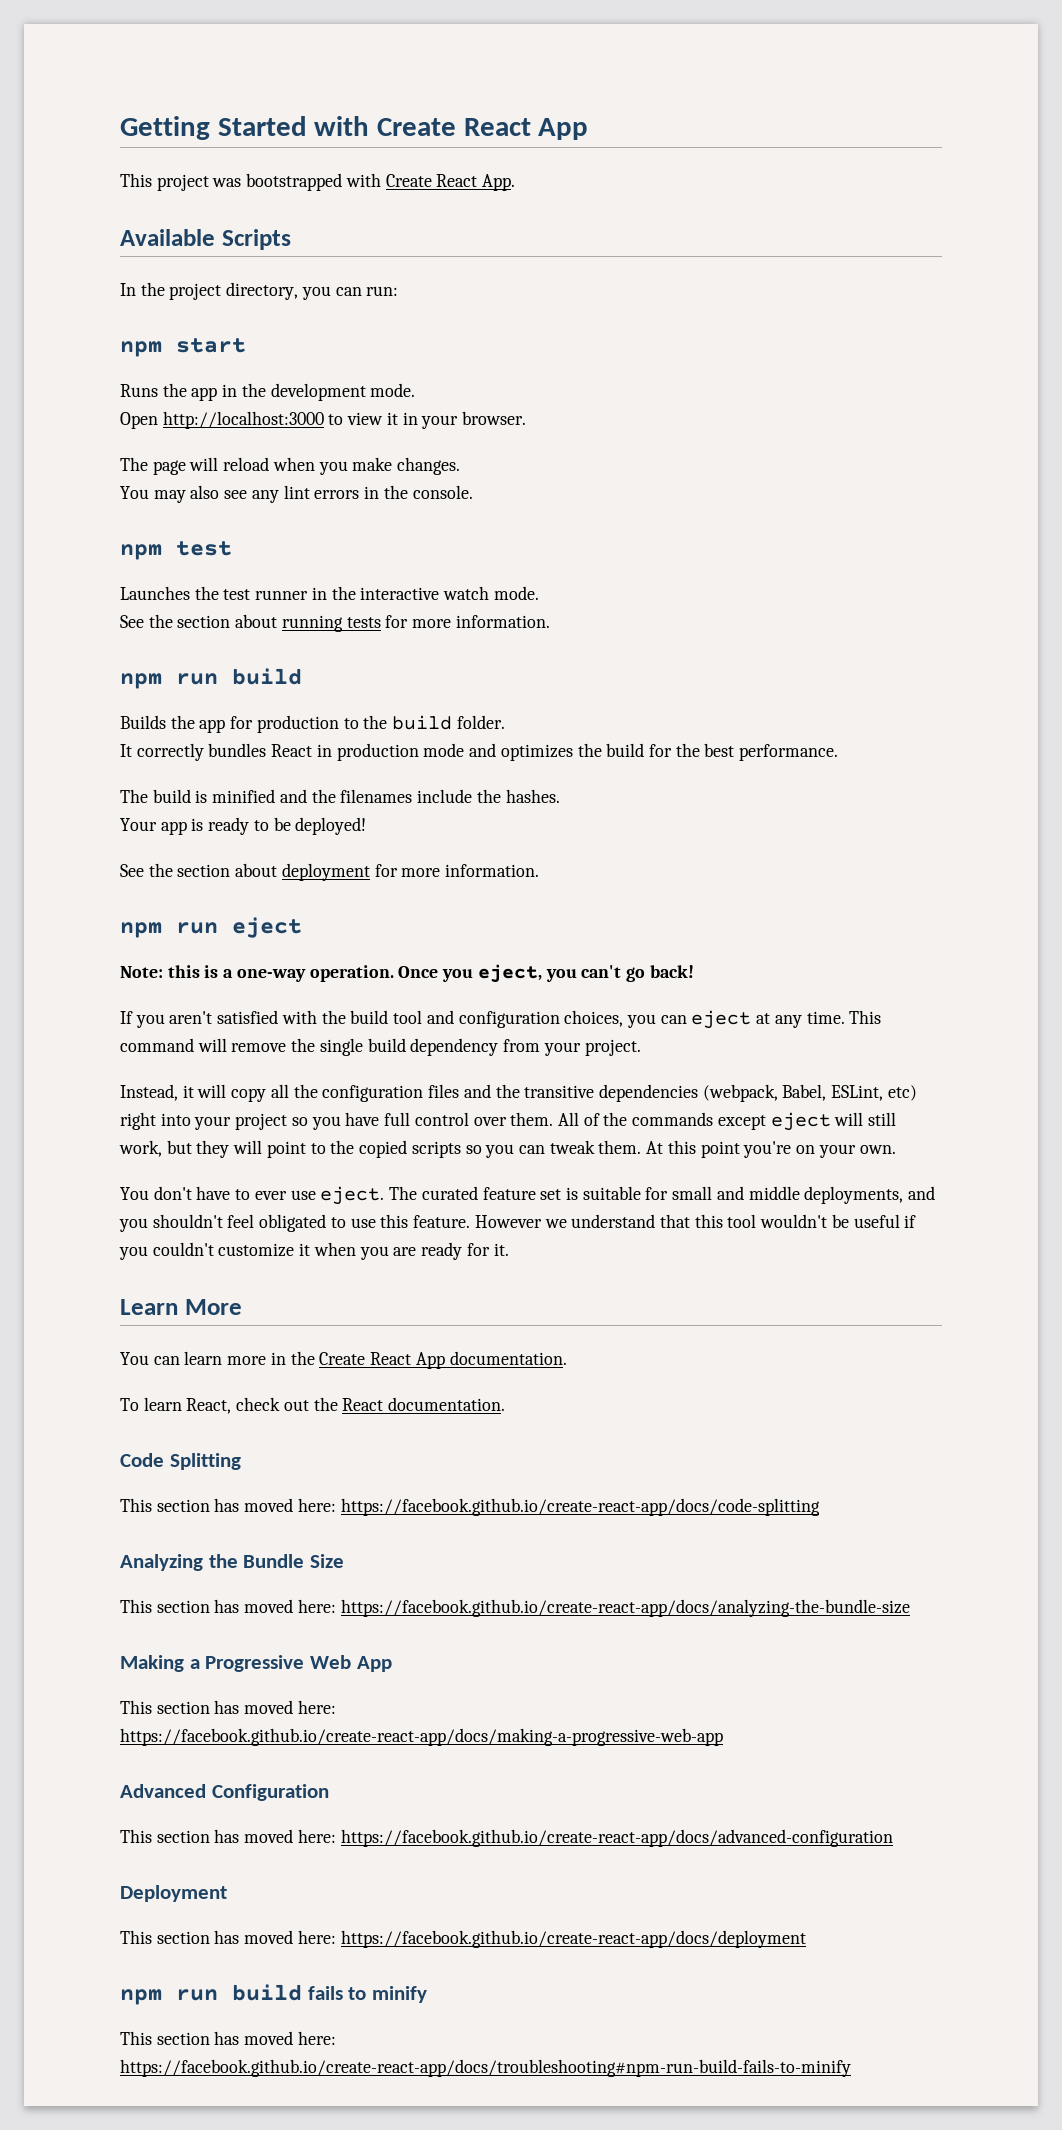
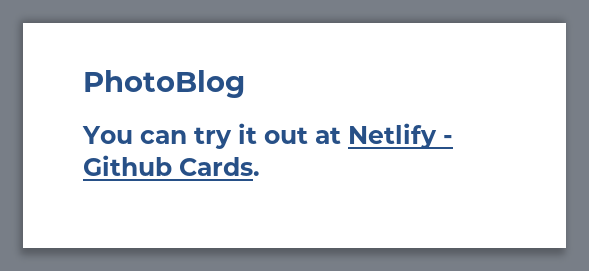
[120,116,589,140] [120,173,516,191] [120,229,291,250] [120,282,399,300] [120,338,246,357] [120,383,416,401] [120,411,527,429] [120,457,461,475] [120,485,473,503] [120,541,232,560] [120,586,539,600] [120,614,550,632] [120,668,302,689] [120,715,505,733] [120,743,839,761] [120,789,560,803] [120,817,367,835] [120,863,540,881] [120,917,302,938] [120,964,694,983] [120,1010,882,1029] [120,1038,641,1056] [120,1084,917,1102] [120,1112,897,1131] [119,1140,896,1158] [120,1186,936,1205] [119,1214,917,1232] [119,1242,509,1260] [120,1299,242,1315] [120,1351,567,1369] [120,1397,506,1414] [120,1453,241,1470] [120,1498,820,1516] [120,1554,345,1571] [120,1599,910,1617] [120,1655,392,1672] [120,1700,336,1714] [120,1728,723,1746] [120,1784,329,1801] [120,1829,893,1847] [120,1885,227,1902] [120,1930,806,1948] [120,1984,428,2005] [120,2031,336,2045] [120,2059,851,2077] Getting Started with Create React App // This project was bootstrapped with Create React App. // Available Scripts // In the project directory, you can run: // npm start // Runs the app in the development mode. // Open http://localhost:3000 to view it in your browser. // The page will reload when you make changes. // You may also see any lint errors in the console. // npm test // Launches the test runner in the interactive watch mode. // See the section about running tests for more information. // npm run build // Builds the app for production to the build folder. // It correctly bundles React in production mode and optimizes the build for the best performance. // The build is minified and the filenames include the hashes. // Your app is ready to be deployed! // See the section about deployment for more information. // npm run eject // Note: this is a one-way operation. Once you eject, you can't go back! // If you aren't satisfied with the build tool and configuration choices, you can eject at any time. This command will remove the single build dependency from your project. // Instead, it will copy all the configuration files and the transitive dependencies (webpack, Babel, ESLint, etc) right into your project so you have full control over them. All of the commands except eject will still work, but they will point to the copied scripts so you can tweak them. At this point you're on your own. // You don't have to ever use eject. The curated feature set is suitable for small and middle deployments, and you shouldn't feel obligated to use this feature. However we understand that this tool wouldn't be useful if you couldn't customize it when you are ready for it. // Learn More // You can learn more in the Create React App documentation. // To learn React, check out the React documentation. // Code Splitting // This section has moved here: https://facebook.github.io/create-react-app/docs/code-splitting // Analyzing the Bundle Size // This section has moved here: https://facebook.github.io/create-react-app/docs/analyzing-the-bundle-size // Making a Progressive Web App // This section has moved here: https://facebook.github.io/create-react-app/docs/making-a-progressive-web-app // Advanced Configuration // This section has moved here: https://facebook.github.io/create-react-app/docs/advanced-configuration // Deployment // This section has moved here: https://facebook.github.io/create-react-app/docs/deployment // npm run build fails to minify // This section has moved here: https://facebook.github.io/create-react-app/docs/troubleshooting#npm-run-build-fails-to-minify -> [83,70,245,98] [82,123,453,149] [83,155,260,176] PhotoBlog // You can try it out at Netlify - Github Cards.

